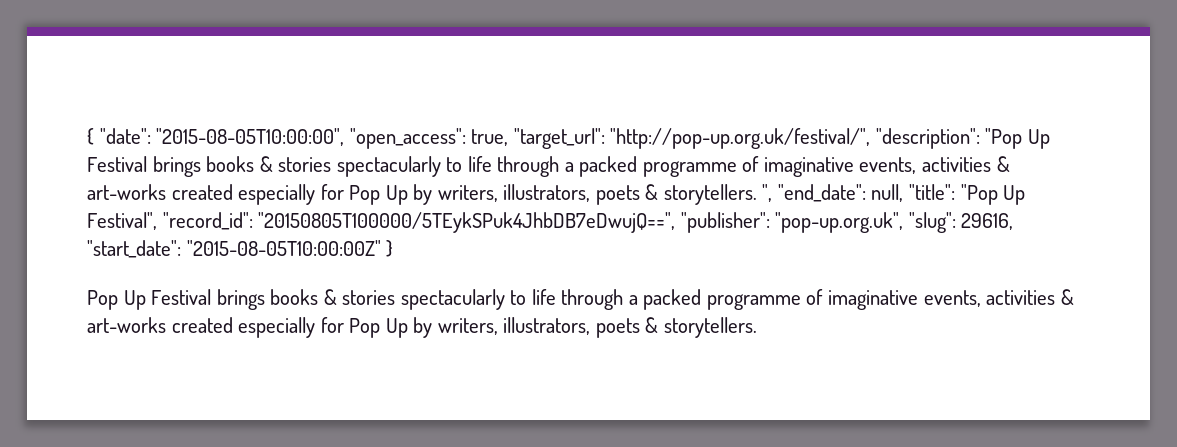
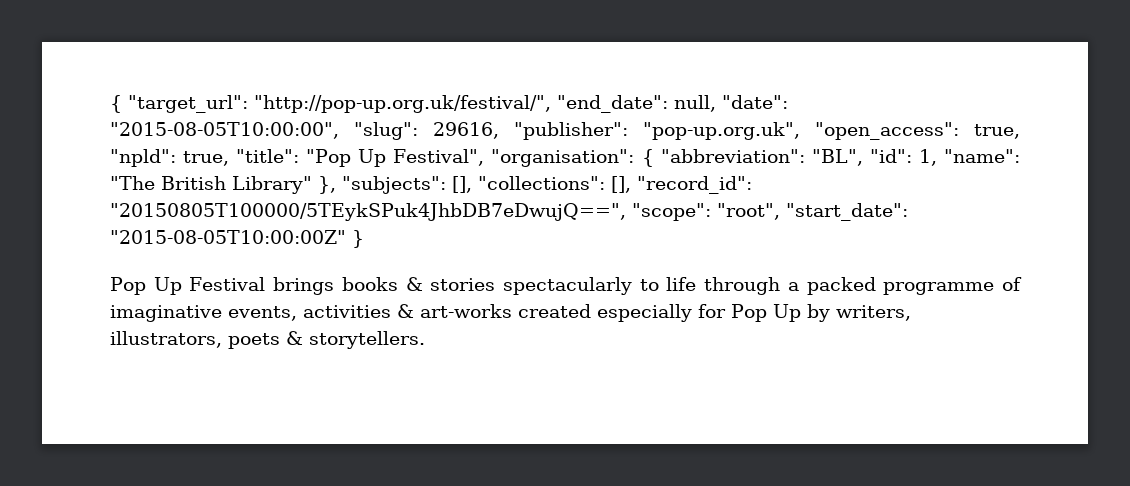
[87,128,1050,149] [87,156,1010,177] [87,184,1026,205] [87,212,1014,233] { "date": "2015-08-05T10:00:00", "open_access": true, "target_url": "http://pop-up.org.uk/festival/", "description": "Pop Up Festival brings books & stories spectacularly to life through a packed programme of imaginative events, activities & art-works created especially for Pop Up by writers, illustrators, poets & storytellers. ", "end_date": null, "title": "Pop Up Festival", "record_id": "20150805T100000/5TEykSPuk4JhbDB7eDwujQ==", "publisher": "pop-up.org.uk", "slug": 29616, -> [110,95,788,113] [110,122,1020,140] [110,149,1020,167] [110,176,752,194] [110,203,780,221] { "target_url": "http://pop-up.org.uk/festival/", "end_date": null, "date": "2015-08-05T10:00:00", "slug": 29616, "publisher": "pop-up.org.uk", "open_access": true, "npld": true, "title": "Pop Up Festival", "organisation": { "abbreviation": "BL", "id": 1, "name": "The British Library" }, "subjects": [], "collections": [], "record_id": "20150805T100000/5TEykSPuk4JhbDB7eDwujQ==", "scope": "root",

